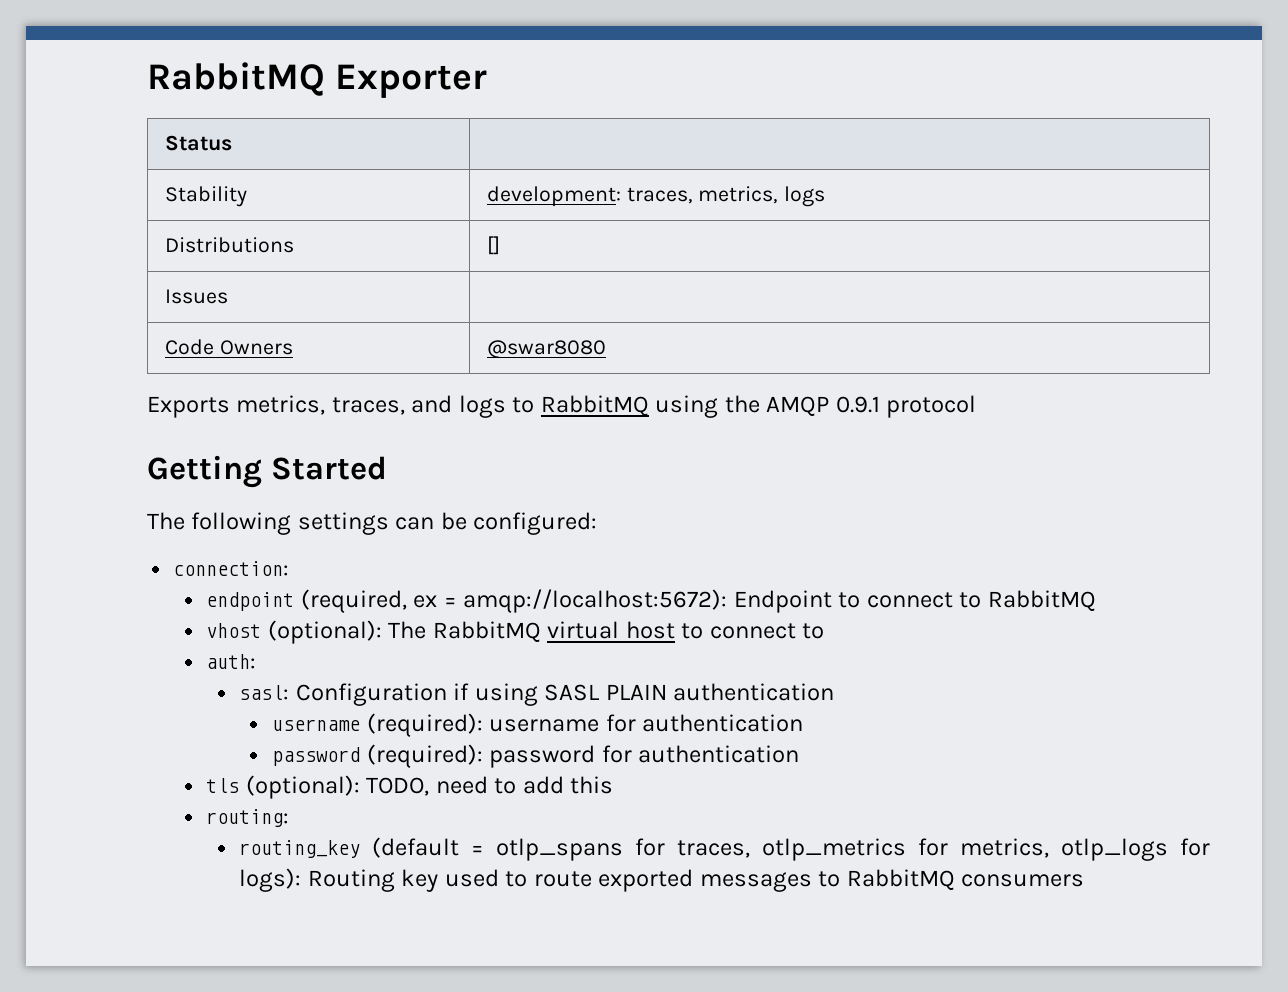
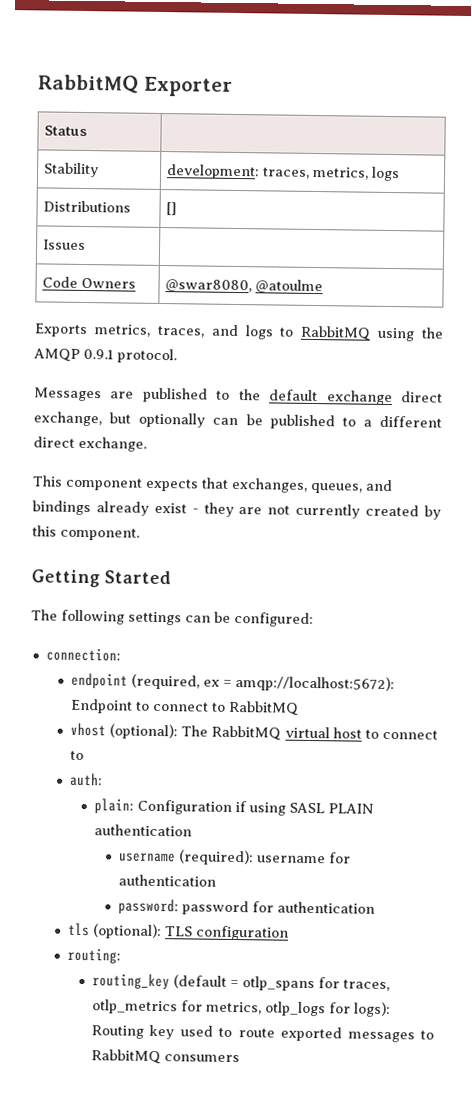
[486,340,606,358] @swar8080 -> [164,279,323,294] @swar8080, @atoulme
[886,395,977,418] protocol -> [117,348,177,364] [34,387,443,406] [33,411,442,430] [33,436,147,452] [32,475,393,494] [32,500,442,520] [32,525,140,541] protocol. // Messages are published to the default exchange direct exchange, but optionally can be published to a different direct exchange. // This component expects that exchanges, queues, and bindings already exist - they are not currently created by this component.
[239,685,290,700] sasl: -> [93,798,134,814] plain:
[272,744,483,768] password (required): -> [117,898,179,915] password:
[366,776,614,796] TODO, need to add this -> [164,925,289,941] TLS configuration

